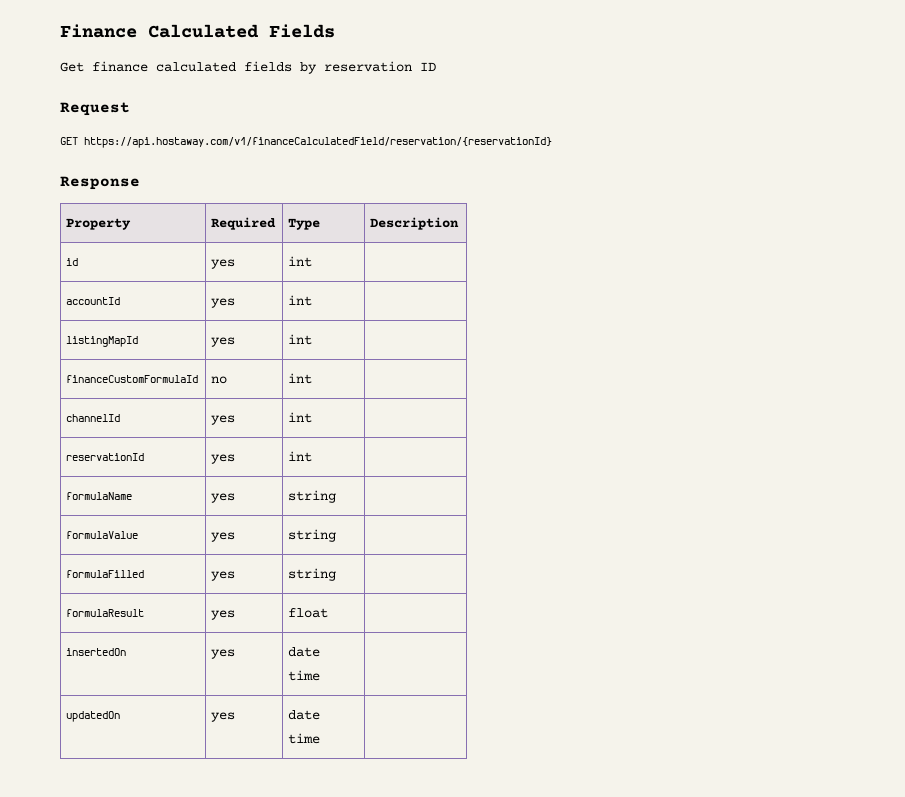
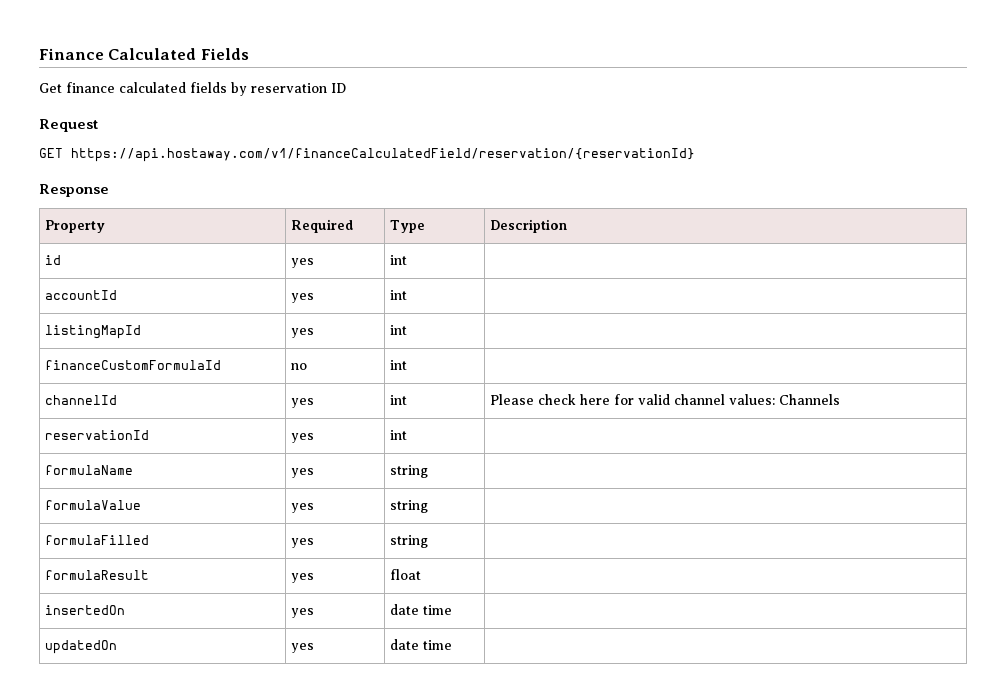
(313, 417) none -> [490,394,841,405] Please check here for valid channel values: Channels

